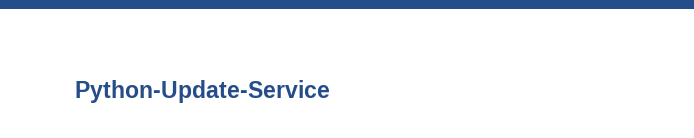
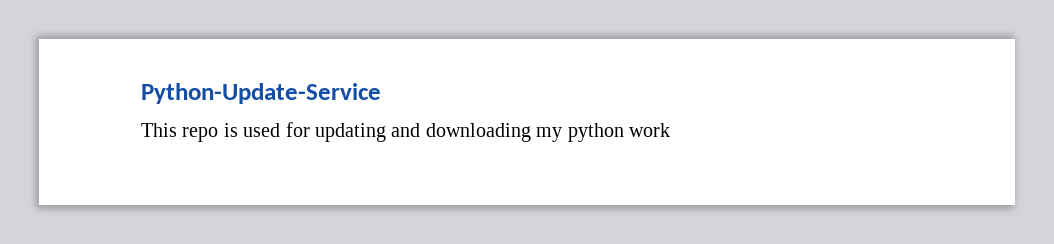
(330, 91) none -> [141,122,670,142] // This repo is used for updating and downloading my python work

